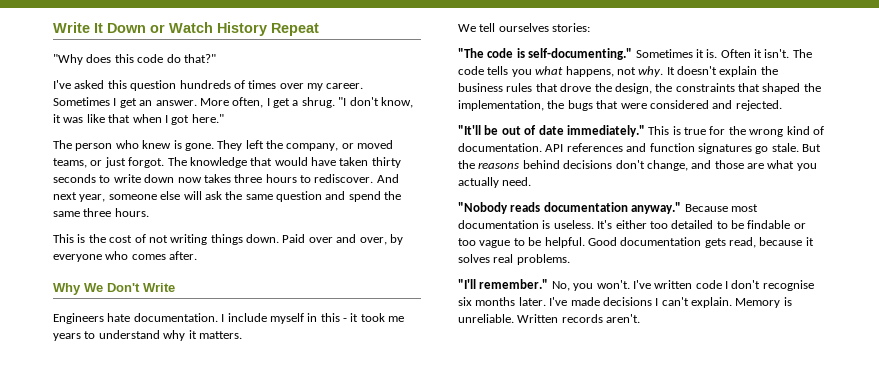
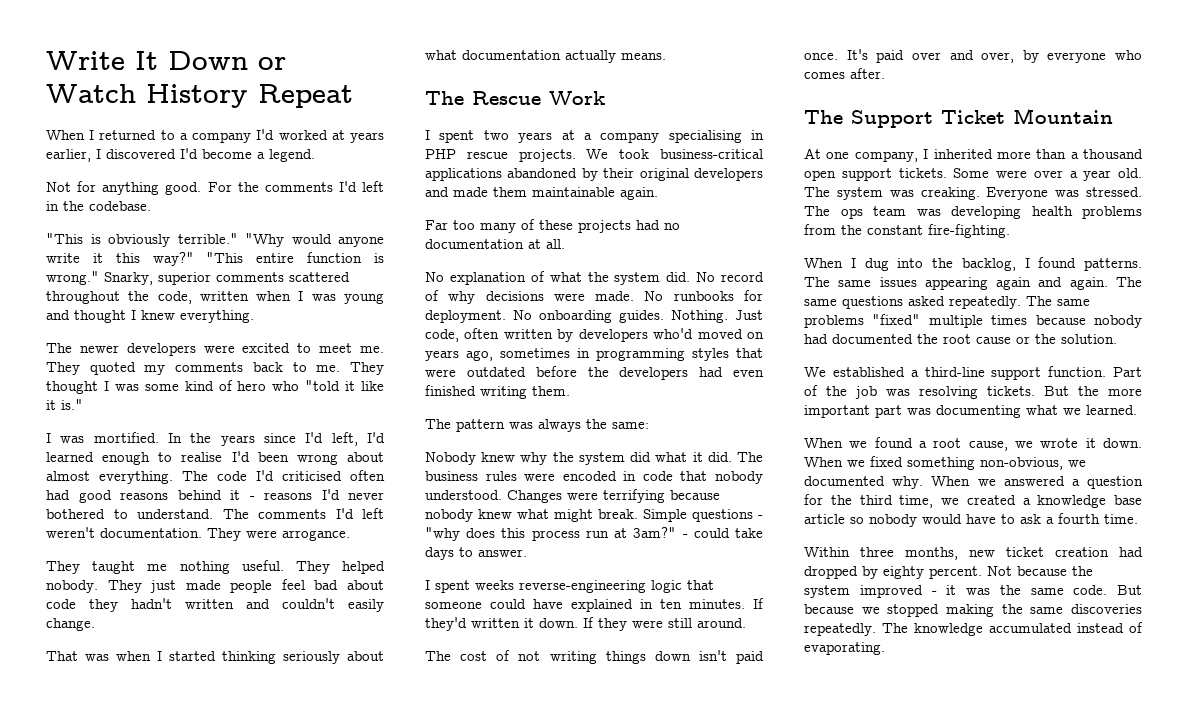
[53,54,216,65] [53,80,364,91] [53,97,413,108] [53,114,224,125] [53,140,394,151] [53,157,401,168] [53,174,399,183] [53,191,402,202] [53,208,149,217] [53,234,106,243] "Why does this code do that?" // I've asked this question hundreds of times over my career. Sometimes I get an answer. More often, I get a shrug. "I don't know, it was like that when I got here." // The person who knew is gone. They left the company, or moved teams, or just forgot. The knowledge that would have taken thirty seconds to write down now takes three hours to rediscover. And next year, someone else will ask the same question and spend the same three hours. // This is the -> [46,129,385,143] [46,148,315,162] [46,181,384,195] [46,201,151,211] [46,233,384,247] [46,252,384,266] [46,271,350,285] [46,291,384,304] [46,310,254,323] [46,343,384,356] [46,362,385,375] [46,380,384,394] [46,399,83,410] [46,432,385,446] [46,451,384,465] [46,470,385,484] [46,489,384,503] [46,508,384,519] [46,527,350,541] [46,560,385,574] [46,579,384,593] [46,598,384,612] [46,618,95,631] [46,651,384,664] [425,50,666,63] [425,91,605,105] [425,130,764,143] [425,149,763,162] [425,168,763,181] [425,187,658,200] [425,219,680,233] [425,239,565,249] [425,271,764,285] [425,290,763,304] [425,310,763,323] [425,328,764,342] [425,348,763,361] [425,366,764,380] [425,385,570,399] [425,419,649,432] [425,452,763,465] [425,471,763,484] [425,489,720,503] [425,509,763,522] [425,527,763,541] [425,547,527,560] [425,580,714,593] [425,598,764,612] [425,617,746,631] [425,651,451,661] When I returned to a company I'd worked at years earlier, I discovered I'd become a legend. // Not for anything good. For the comments I'd left in the codebase. // "This is obviously terrible." "Why would anyone write it this way?" "This entire function is wrong." Snarky, superior comments scattered throughout the code, written when I was young and thought I knew everything. // The newer developers were excited to meet me. They quoted my comments back to me. They thought I was some kind of hero who "told it like it is." // I was mortified. In the years since I'd left, I'd learned enough to realise I'd been wrong about almost everything. The code I'd criticised often had good reasons behind it - reasons I'd never bothered to understand. The comments I'd left weren't documentation. They were arrogance. // They taught me nothing useful. They helped nobody. They just made people feel bad about code they hadn't written and couldn't easily change. // That was when I started thinking seriously about what documentation actually means. // The Rescue Work // I spent two years at a company specialising in PHP rescue projects. We took business-critical applications abandoned by their original developers and made them maintainable again. // Far too many of these projects had no documentation at all. // No explanation of what the system did. No record of why decisions were made. No runbooks for deployment. No onboarding guides. Nothing. Just code, often written by developers who'd moved on years ago, sometimes in programming styles that were outdated before the developers had even finished writing them. // The pattern was always the same: // Nobody knew why the system did what it did. The business rules were encoded in code that nobody understood. Changes were terrifying because nobody knew what might break. Simple questions - "why does this process run at 3am?" - could take days to answer. // I spent weeks reverse-engineering logic that someone could have explained in ten minutes. If they'd written it down. If they were still around. // The
[246,234,306,243] down. Paid -> [654,650,764,664] [804,49,905,63] down isn't paid once. It's paid
[53,283,175,295] [53,313,405,324] [53,330,242,341] [458,23,591,32] [458,48,812,60] [458,66,778,77] [458,83,821,94] [458,100,782,111] [458,125,824,137] [458,143,821,154] [458,160,817,171] [458,177,532,188] [458,202,758,214] [458,220,806,229] [458,237,814,248] [458,254,570,265] [458,279,814,291] [458,297,792,308] [458,314,641,323] Why We Don't Write // Engineers hate documentation. I include myself in this - it took me years to understand why it matters. // We tell ourselves stories: // "The code is self-documenting." Sometimes it is. Often it isn't. The code tells you what happens, not why. It doesn't explain the business rules that drove the design, the constraints that shaped the implementation, the bugs that were considered and rejected. // "It'll be out of date immediately." This is true for the wrong kind of documentation. API references and function signatures go stale. But the reasons behind decisions don't change, and those are what you actually need. // "Nobody reads documentation anyway." Because most documentation is useless. It's either too detailed to be findable or too vague to be helpful. Good documentation gets read, because it solves real problems. // "I'll remember." No, you won't. I've written code I don't recognise six months later. I've made decisions I can't explain. Memory is unreliable. Written records aren't. -> [804,108,1113,128] [804,148,1143,162] [804,168,1142,181] [804,187,1142,200] [804,206,1142,219] [804,224,1010,238] [804,257,1142,271] [804,277,1142,290] [804,296,1090,309] [804,314,1142,328] [804,334,1117,344] [804,366,1142,380] [804,385,1142,399] [804,405,1137,418] [804,437,1142,451] [804,456,1086,470] [804,476,1143,489] [804,494,1142,508] [804,513,1138,527] [804,547,1143,560] [804,566,1093,579] [804,585,1142,598] [804,604,1142,617] [804,622,1143,636] [804,642,885,655] The Support Ticket Mountain // At one company, I inherited more than a thousand open support tickets. Some were over a year old. The system was creaking. Everyone was stressed. The ops team was developing health problems from the constant fire-fighting. // When I dug into the backlog, I found patterns. The same issues appearing again and again. The same questions asked repeatedly. The same problems "fixed" multiple times because nobody had documented the root cause or the solution. // We established a third-line support function. Part of the job was resolving tickets. But the more important part was documenting what we learned. // When we found a root cause, we wrote it down. When we fixed something non-obvious, we documented why. When we answered a question for the third time, we created a knowledge base article so nobody would have to ask a fourth time. // Within three months, new ticket creation had dropped by eighty percent. Not because the system improved - it was the same code. But because we stopped making the same discoveries repeatedly. The knowledge accumulated instead of evaporating.

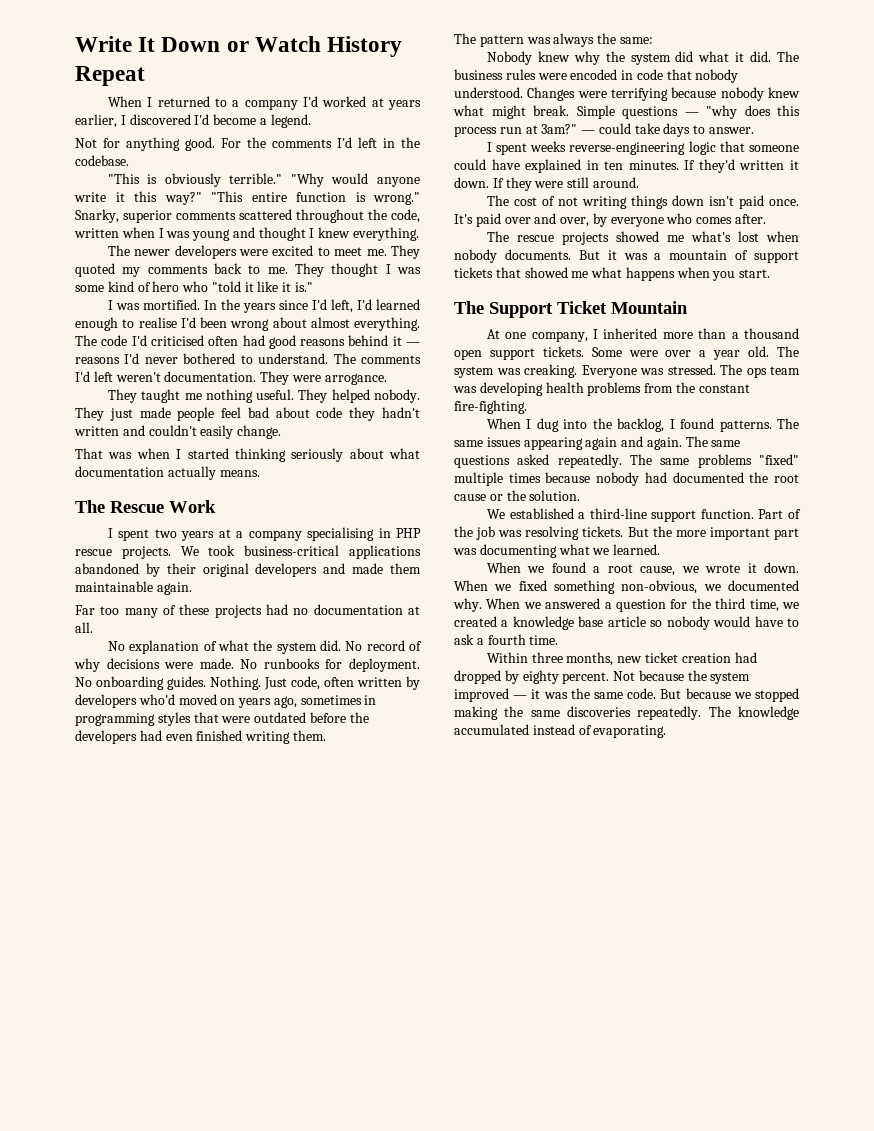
[249,496,255,500] - -> [406,342,421,346] —
[758,515,763,519] - -> [684,112,699,116] —
[682,534,688,538] - -> [581,130,596,134] —
(885, 73) none -> [486,231,799,245] [454,249,799,263] [454,267,771,281] // The rescue projects showed me what's lost when nobody documents. But it was a mountain of support tickets that showed me what happens when you start.
[931,591,937,595] - -> [513,695,528,699] —

